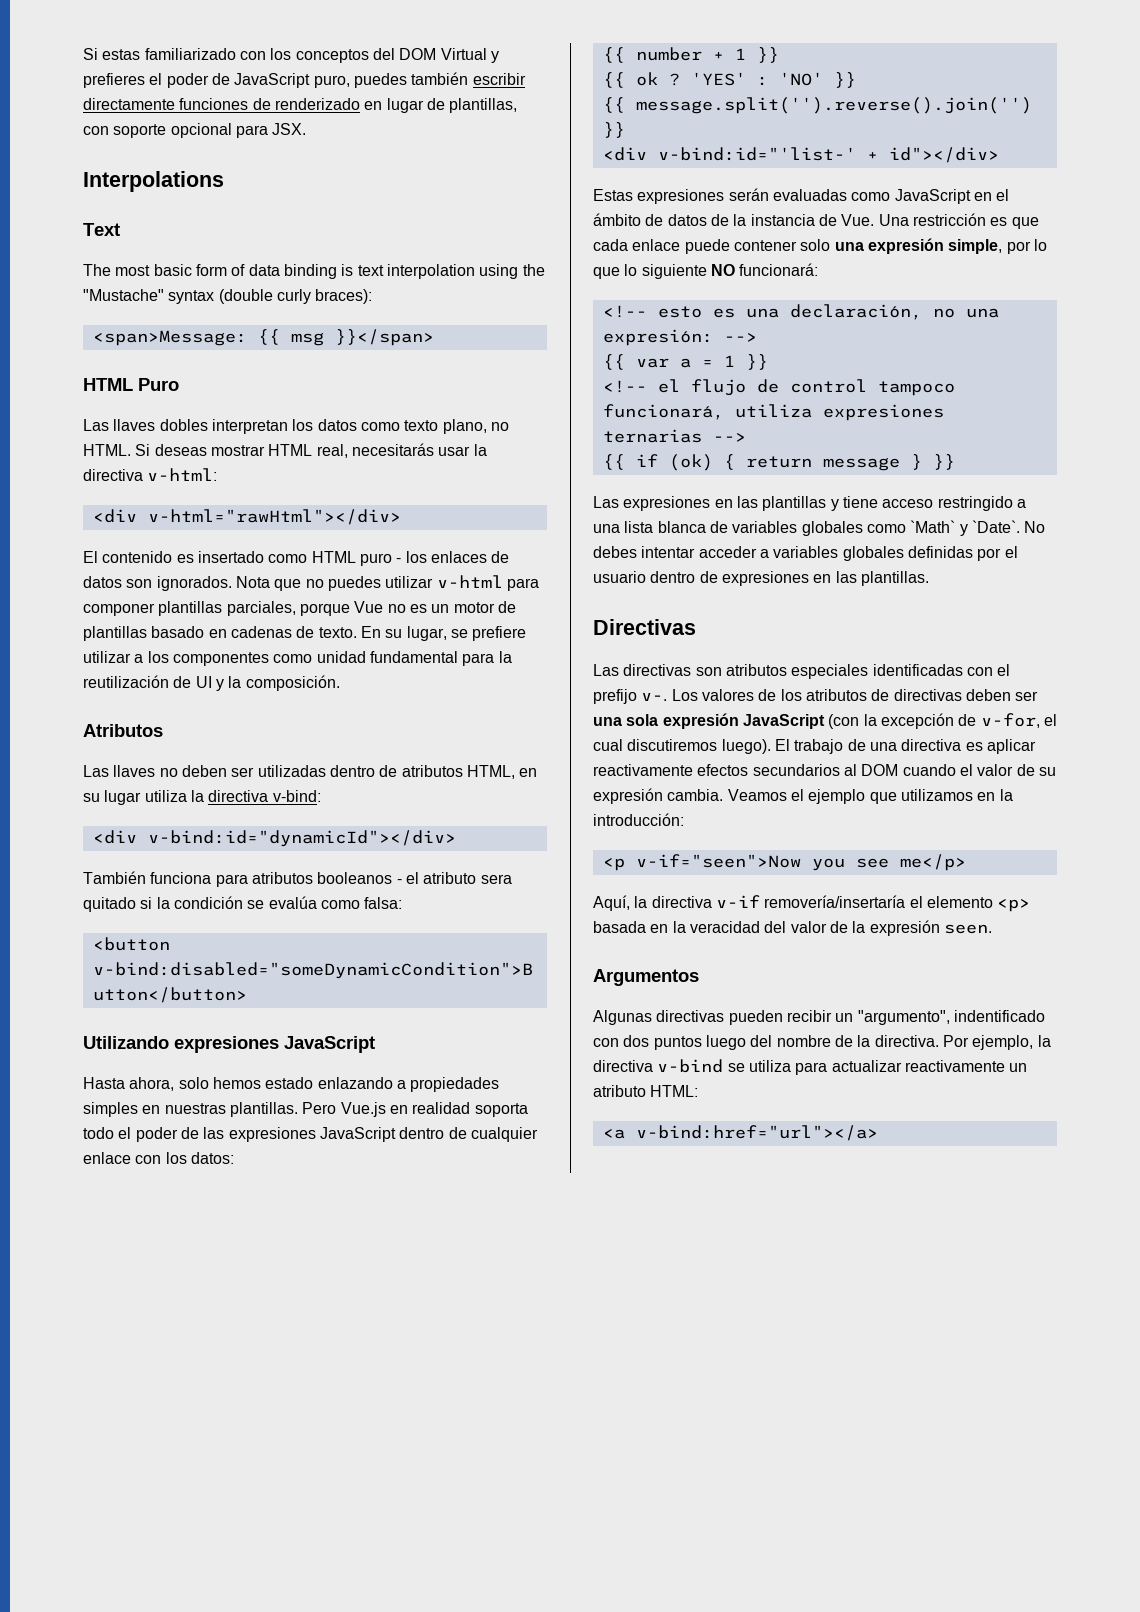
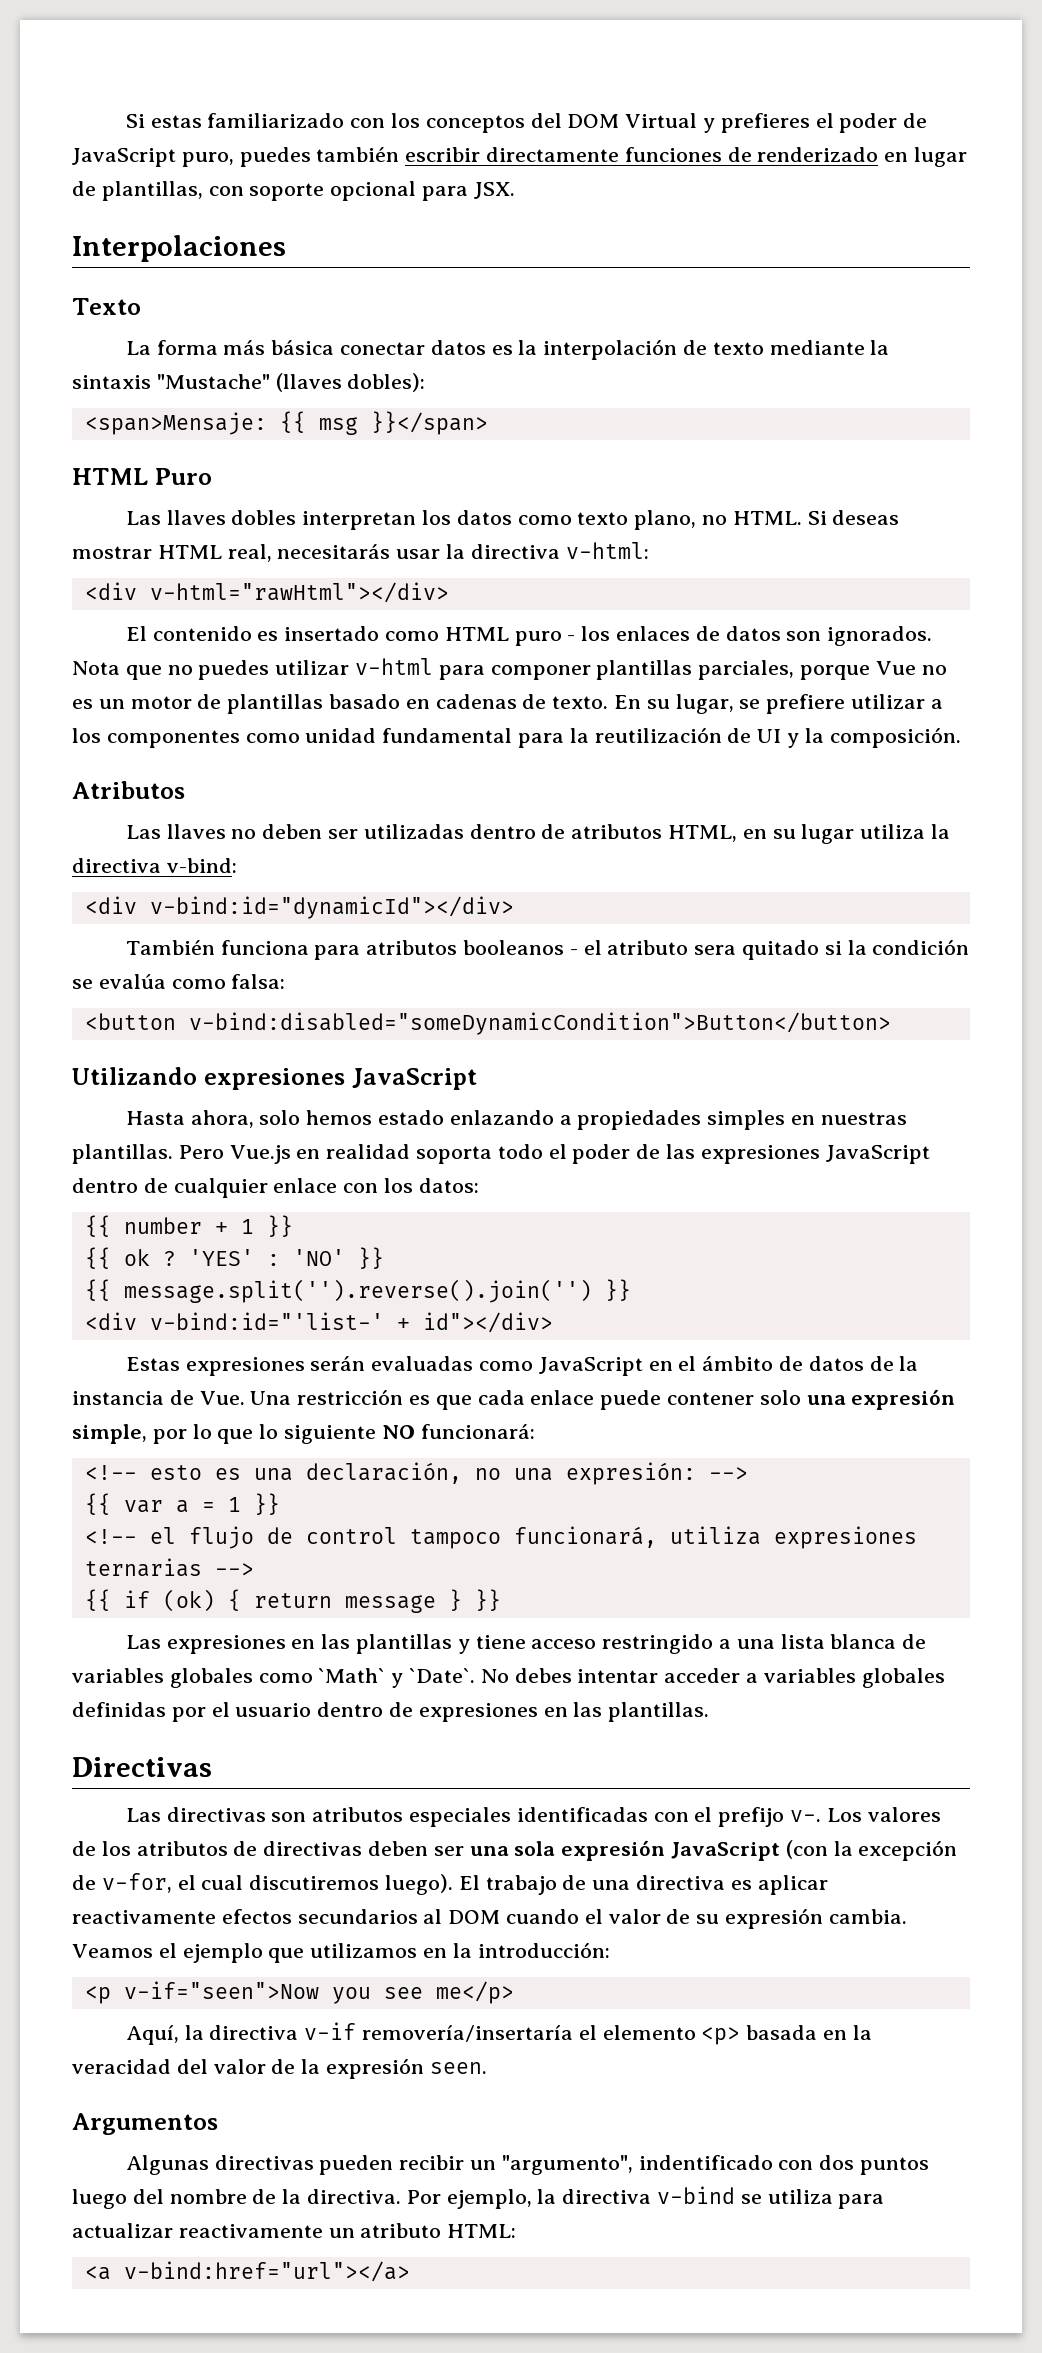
[83,171,224,192] [83,223,120,236] [83,264,545,279] [83,289,373,304] [92,330,247,346] Interpolations // Text // The most basic form of data binding is text interpolation using the "Mustache" syntax (double curly braces): // <span>Message: -> [72,235,286,262] [72,298,141,315] [125,339,890,360] [72,373,426,392] [84,412,267,435] Interpolaciones // Texto // La forma más básica conectar datos es la interpolación de texto mediante la sintaxis "Mustache" (llaves dobles): // <span>Mensaje:

